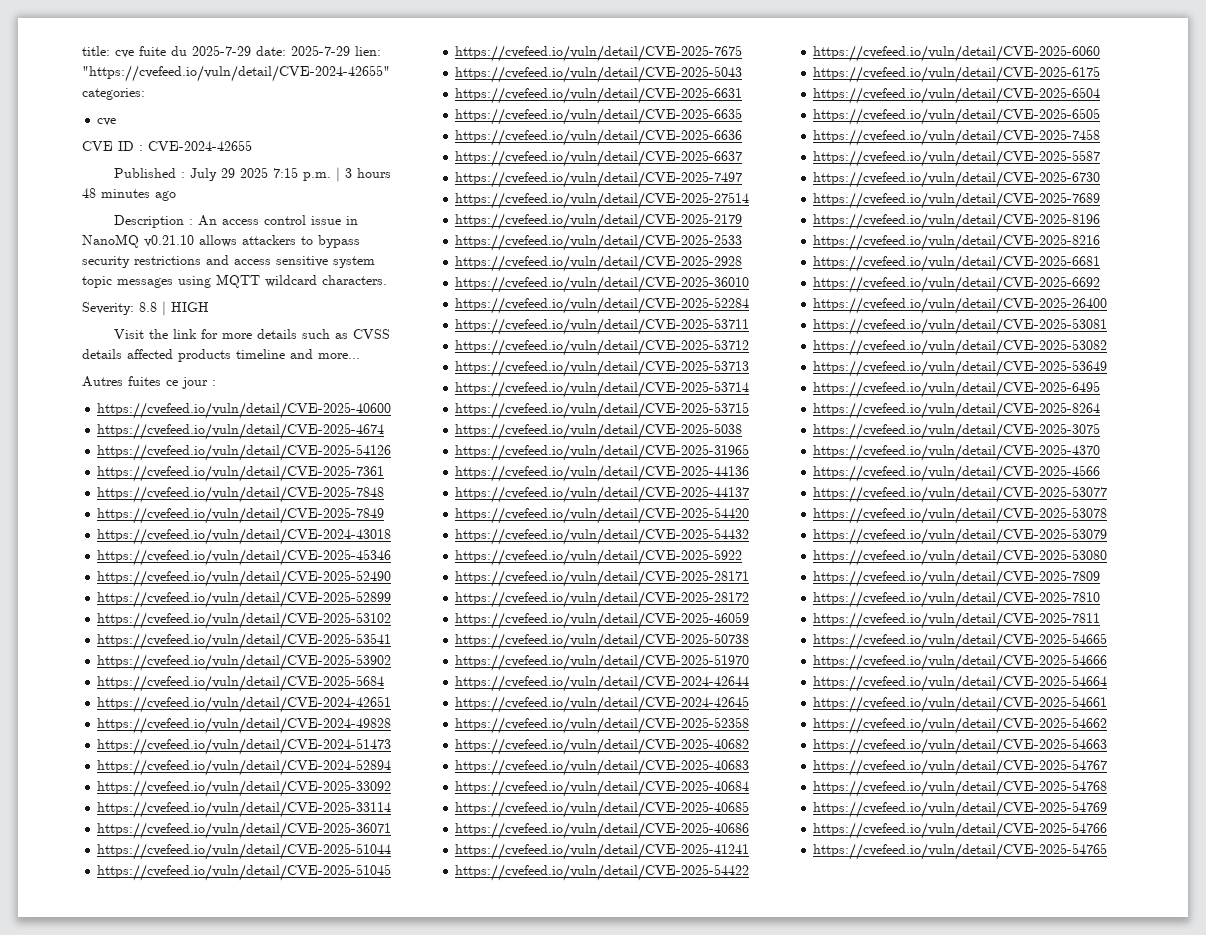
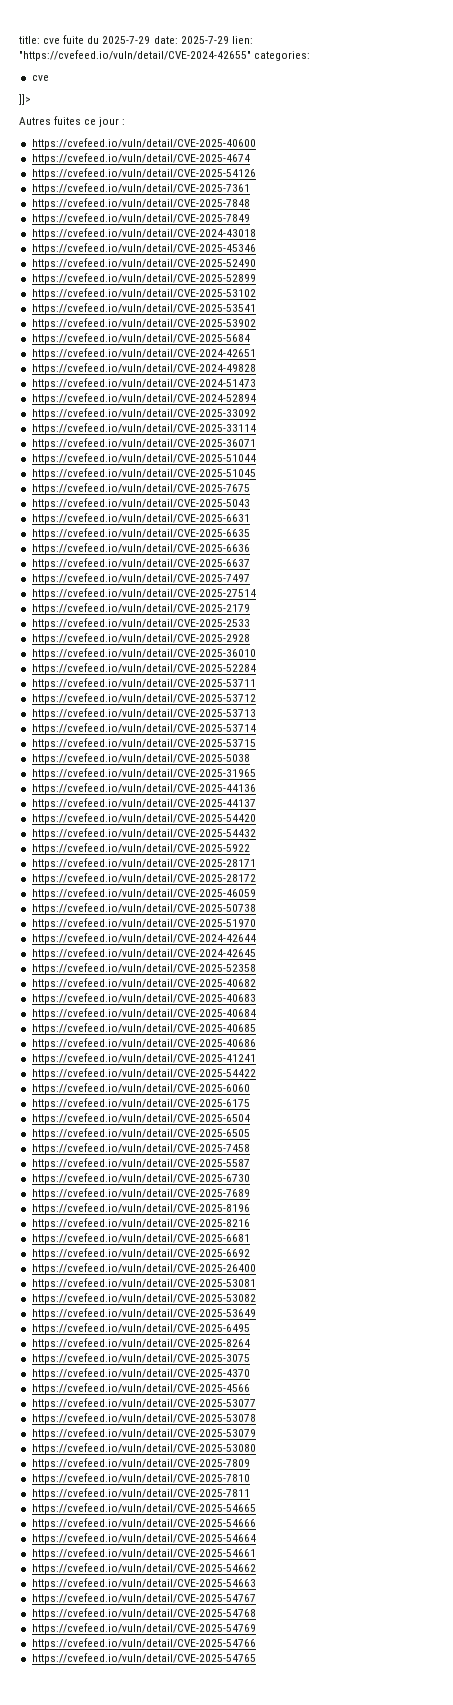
[82,140,252,151] [113,167,391,182] [82,188,176,201] [113,215,358,228] [82,234,360,248] [82,255,375,268] [82,274,387,288] [82,301,209,316] [113,329,390,339] [82,349,360,362] CVE ID : CVE-2024-42655 // Published : July 29 2025 7:15 p.m. | 3 hours 48 minutes ago // Description : An access control issue in NanoMQ v0.21.10 allows attackers to bypass security restrictions and access sensitive system topic messages using MQTT wildcard characters. // Severity: 8.8 | HIGH // Visit the link for more details such as CVSS details affected products timeline and more... -> [19,94,31,105] ]]>

